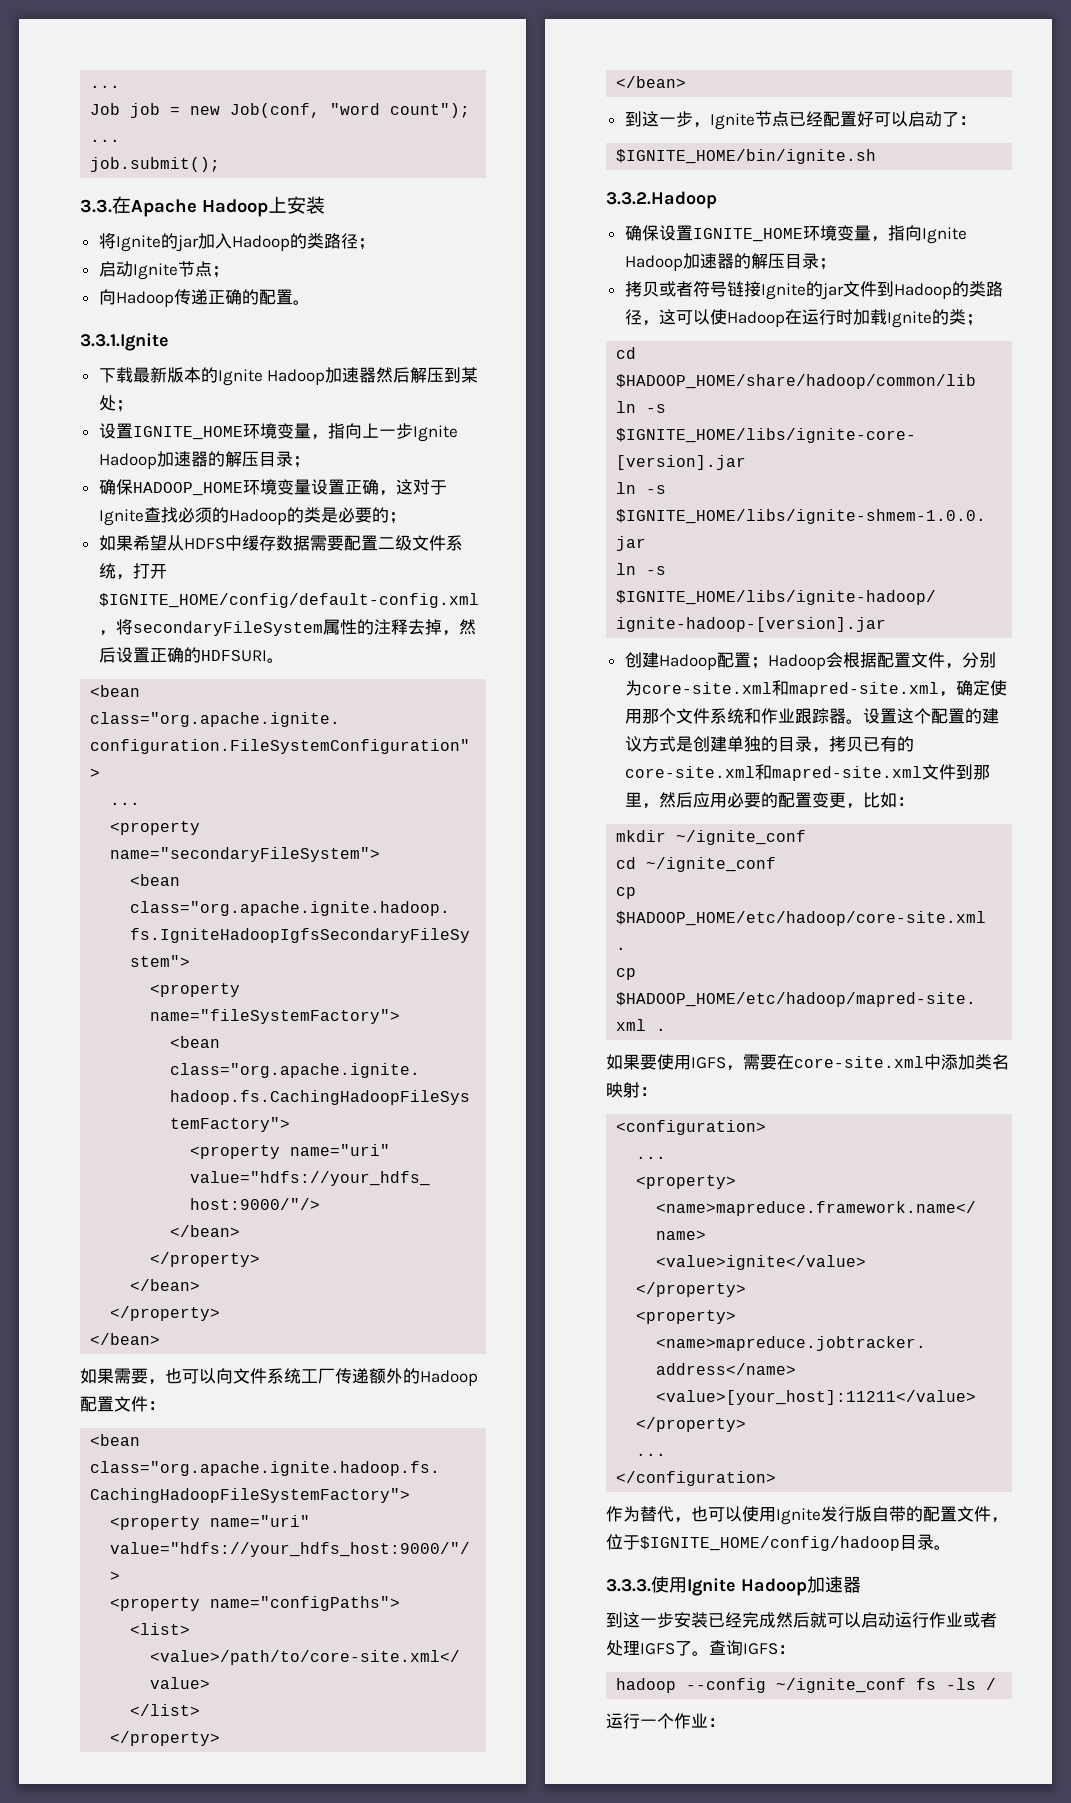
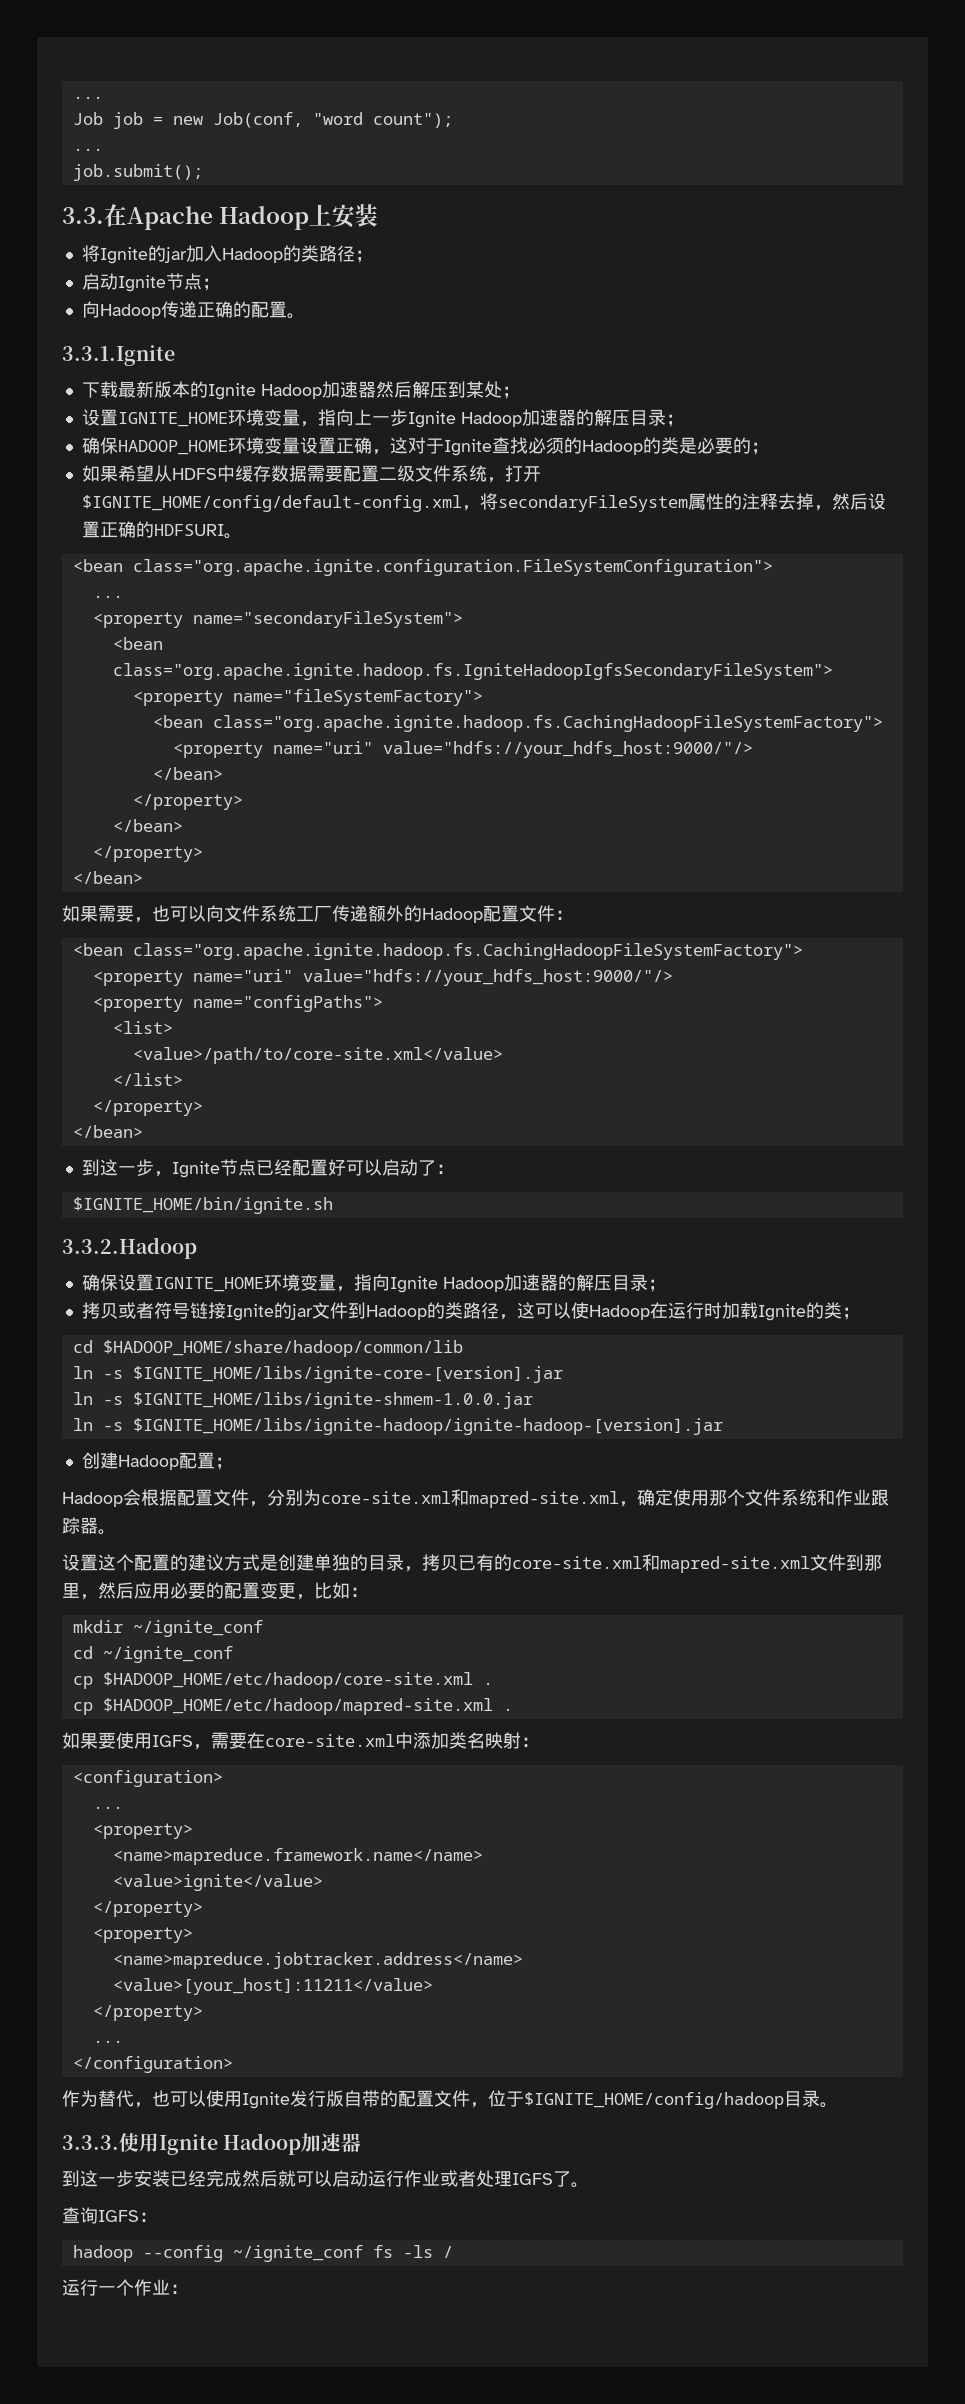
(768, 663) none -> (233, 1463) //
(863, 721) none -> (116, 1532) //
(709, 1653) none -> (589, 2185) //

